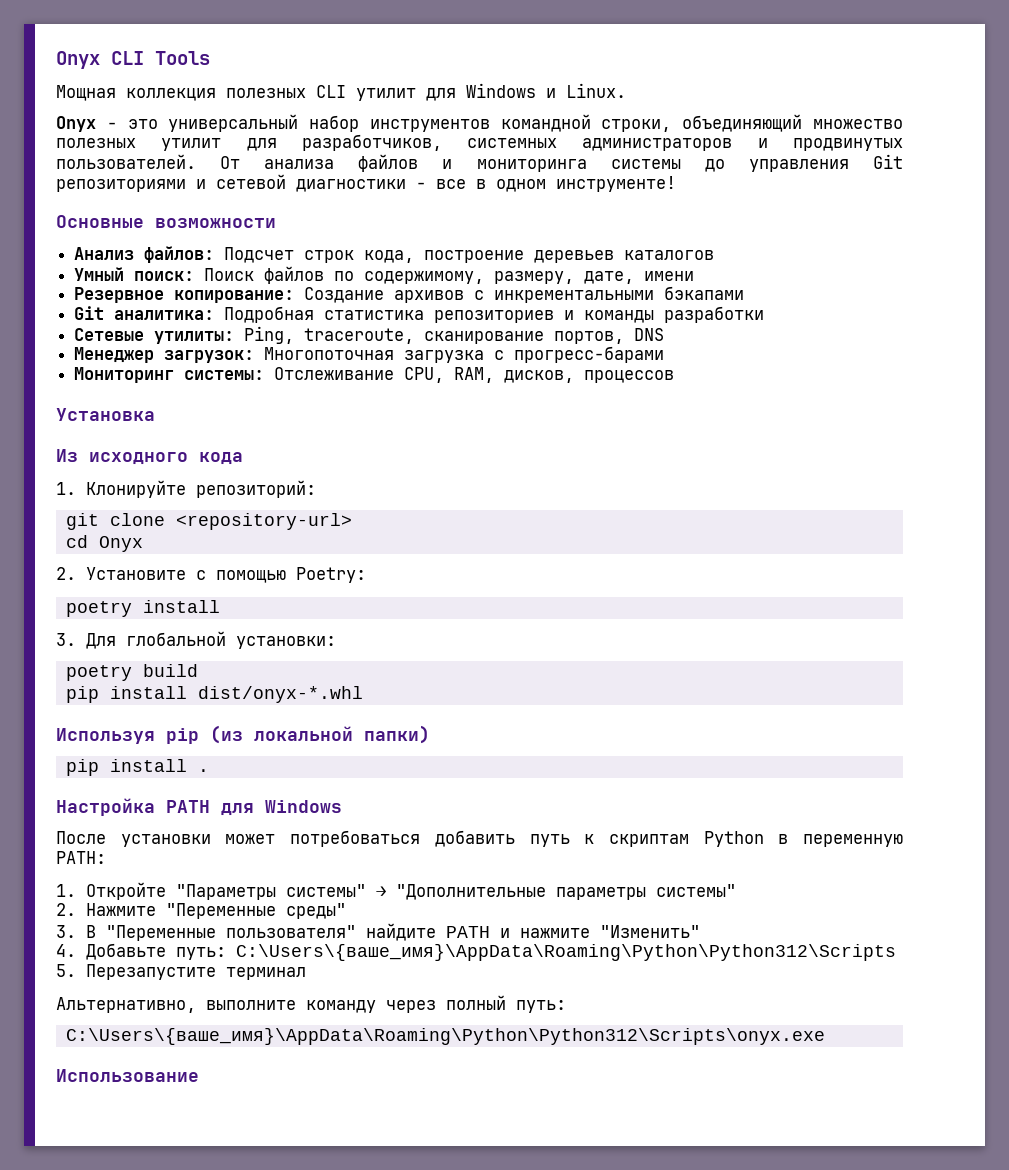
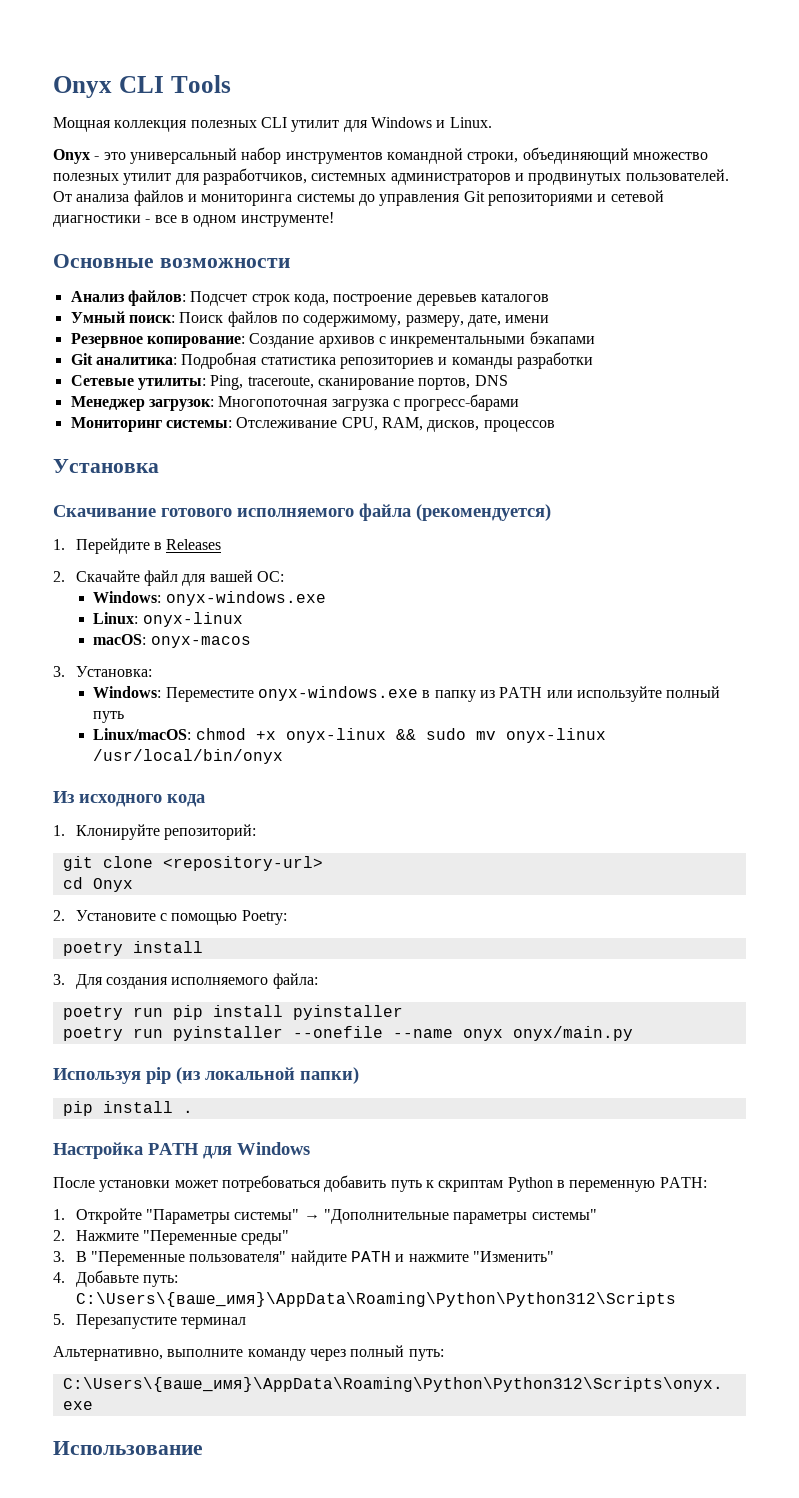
(155, 414) none -> [53,503,551,521] [53,538,222,554] [53,570,285,586] [93,591,326,606] [93,612,243,627] [93,634,251,648] [53,666,152,677] [93,686,721,702] [93,711,125,723] [93,728,606,743] [93,749,284,764] // Скачивание готового исполняемого файла (рекомендуется) // 1. Перейдите в Releases // 2. Скачайте файл для вашей ОС: // Windows: onyx-windows.exe // Linux: onyx-linux // macOS: onyx-macos // 3. Установка: // Windows: Переместите onyx-windows.exe в папку из PATH или используйте полный путь // Linux/macOS: chmod +x onyx-linux && sudo mv onyx-linux /usr/local/bin/onyx
[126,631,337,649] [65,664,198,681] [65,686,363,703] глобальной установки: // poetry build // pip install dist/onyx-*.whl -> [106,973,318,989] [62,1005,403,1020] [62,1026,633,1041] создания исполняемого файла: // poetry run pip install pyinstaller // poetry run pyinstaller --onefile --name onyx onyx/main.py

